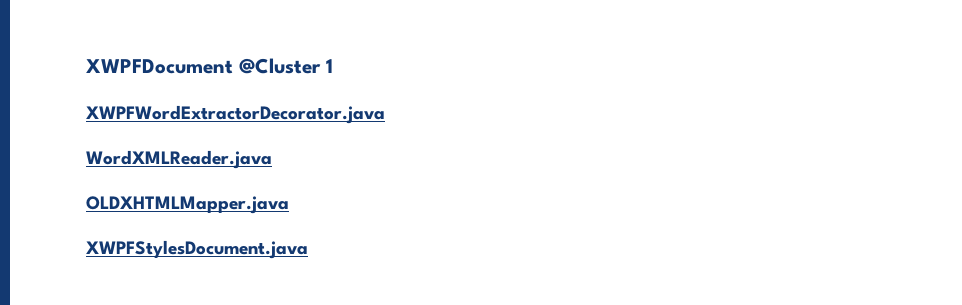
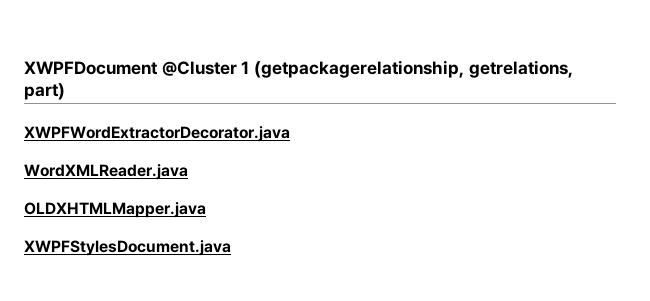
(333, 66) none -> [254,60,573,78] [24,83,65,100] (getpackagerelationship, getrelations, part)

